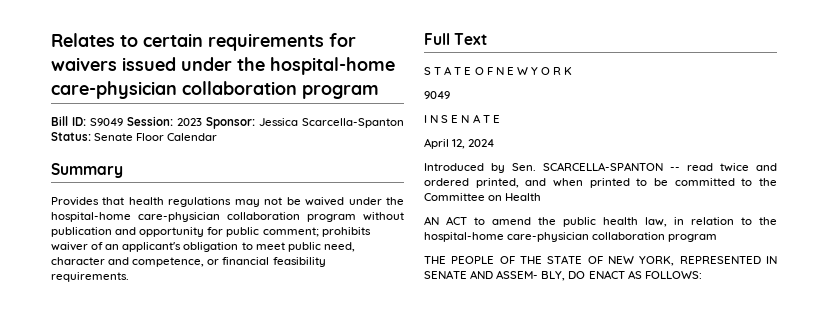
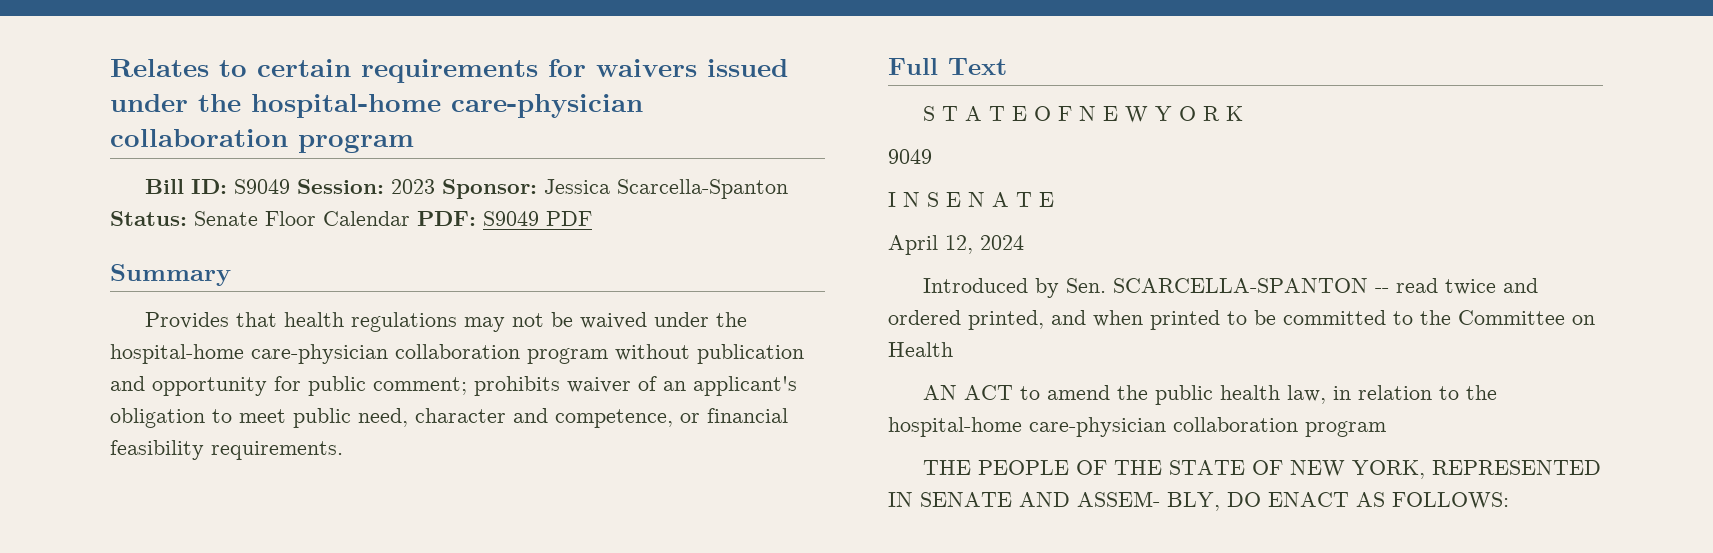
(218, 137) none -> [417,211,592,226] PDF: S9049 PDF

